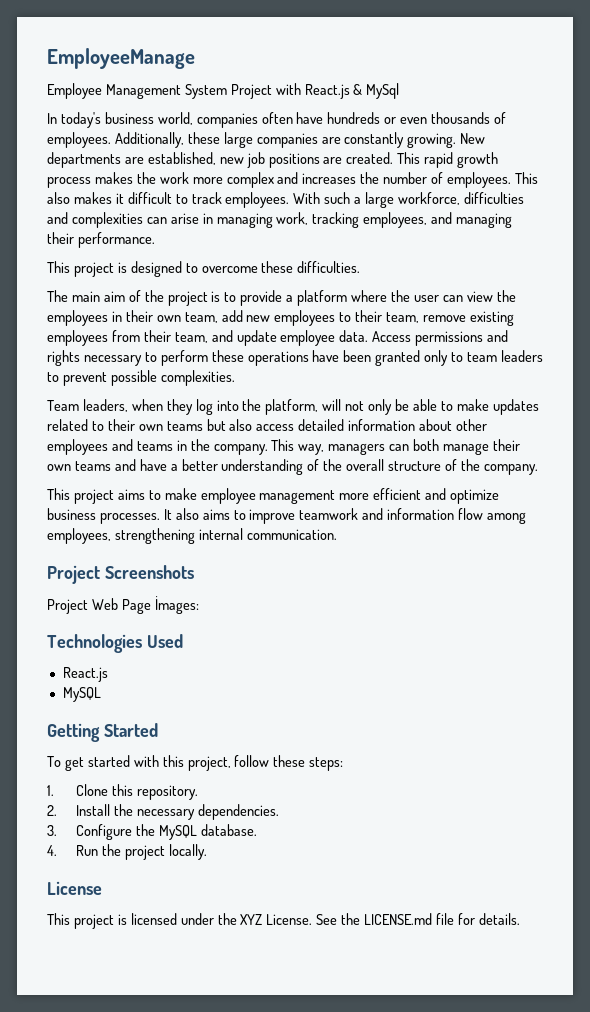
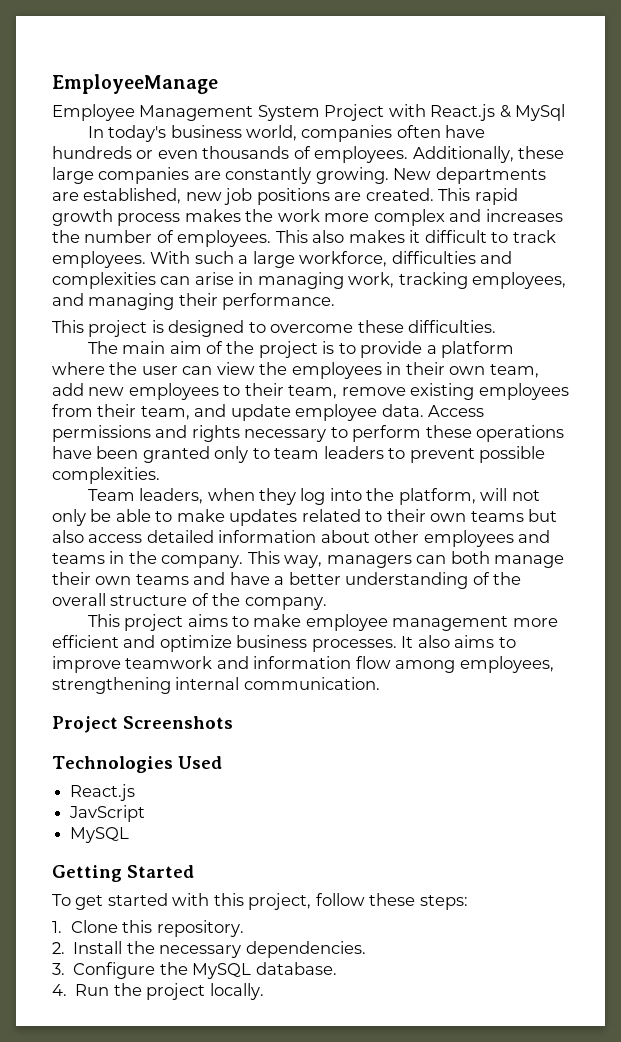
[47,596,199,614] // Project Web Page İmages: -> (233, 722) none
(108, 674) none -> [69,805,146,822] // JavScript
[47,881,102,895] [47,913,520,929] // License // This project is licensed under the XYZ License. See the LICENSE.md file for details. -> (264, 991) none

